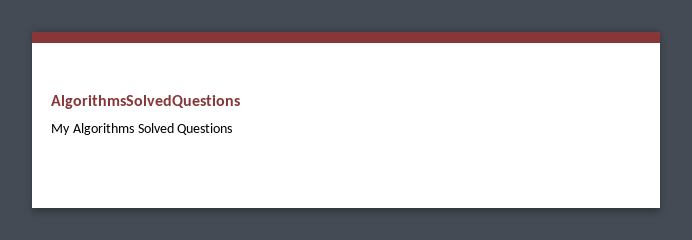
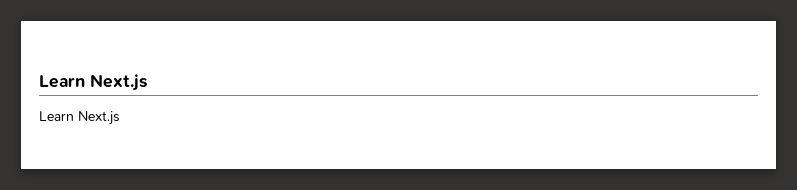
[51,95,240,109] [51,123,233,135] AlgorithmsSolvedQuestions // My Algorithms Solved Questions -> [39,74,147,91] [39,111,120,125] Learn Next.js // Learn Next.js

